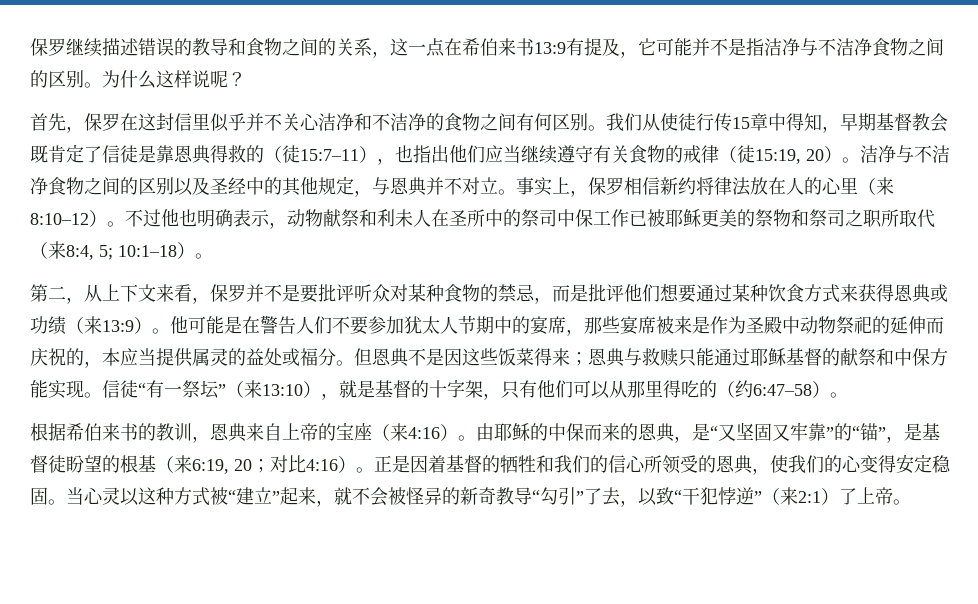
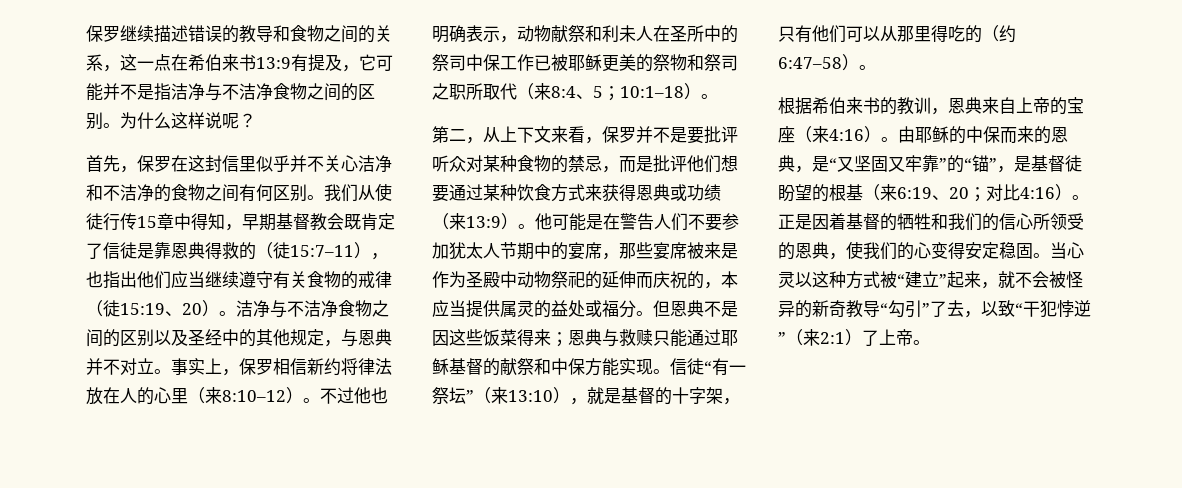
[755,149,801,164] 15:19, -> [120,303,182,316] 15:19、
[66,245,113,260] 8:4, 5; -> [551,86,620,101] 8:4、5；
[192,459,229,474] 6:19, -> [897,187,949,200] 6:19、

